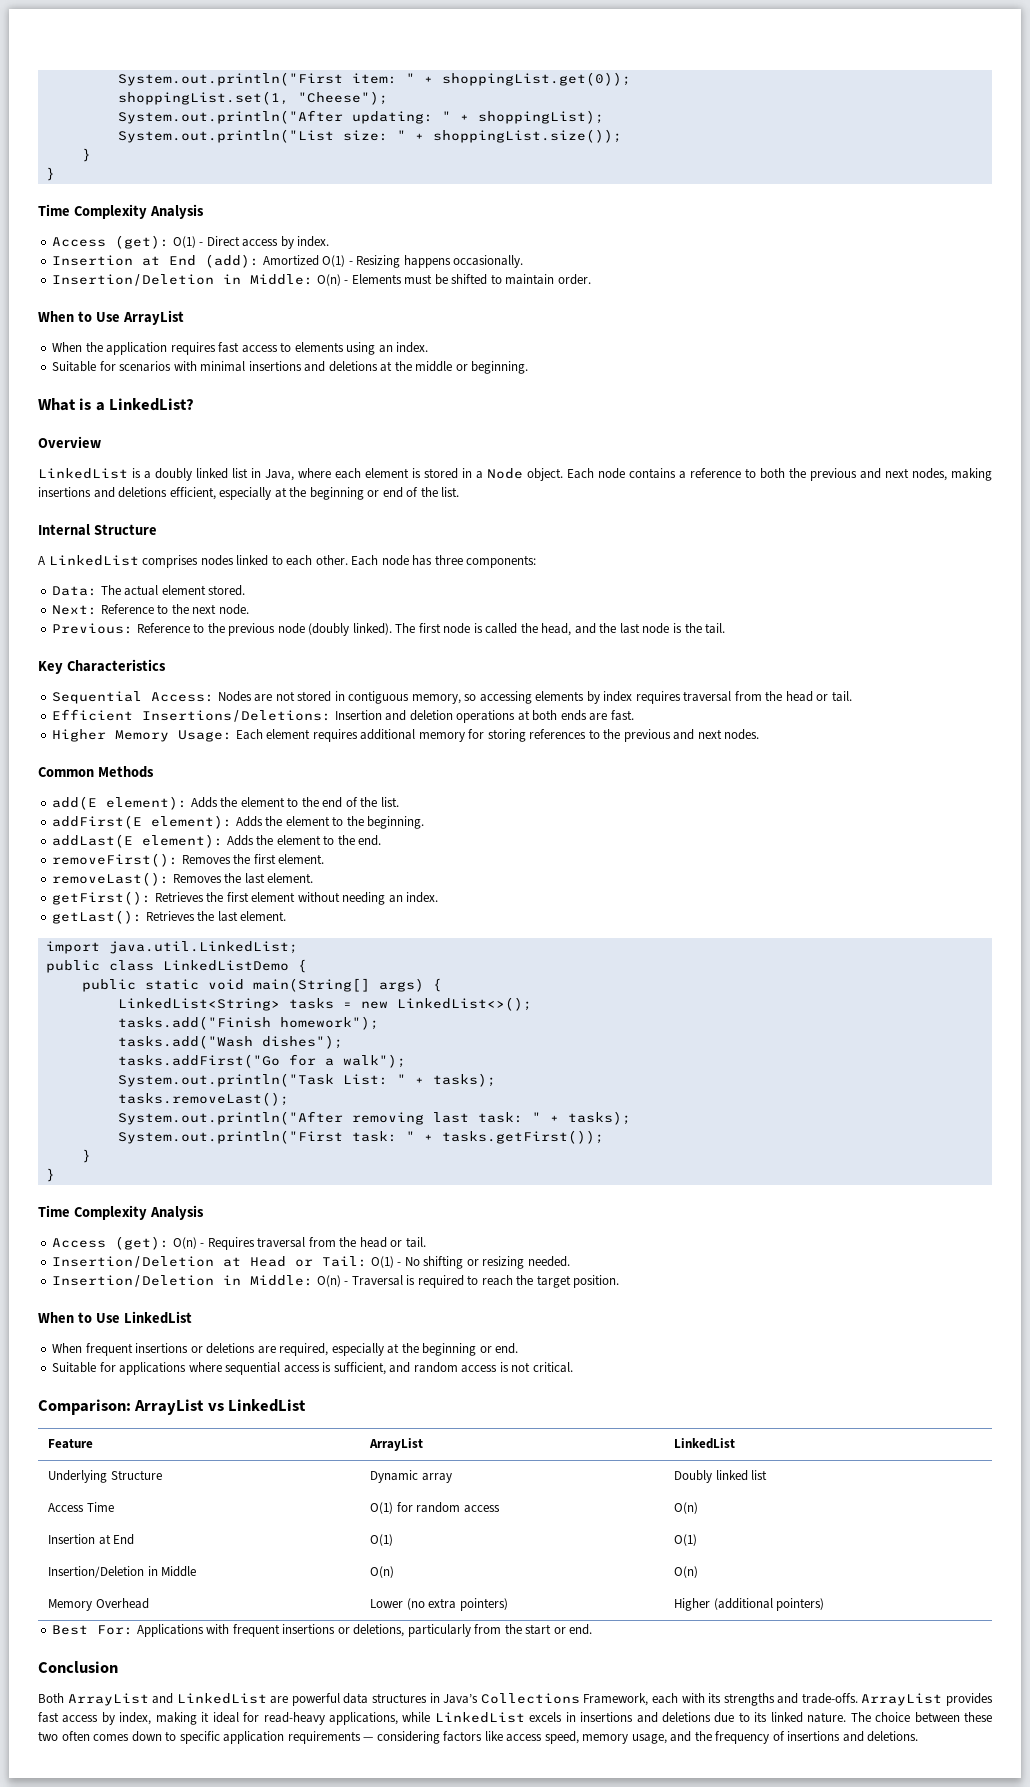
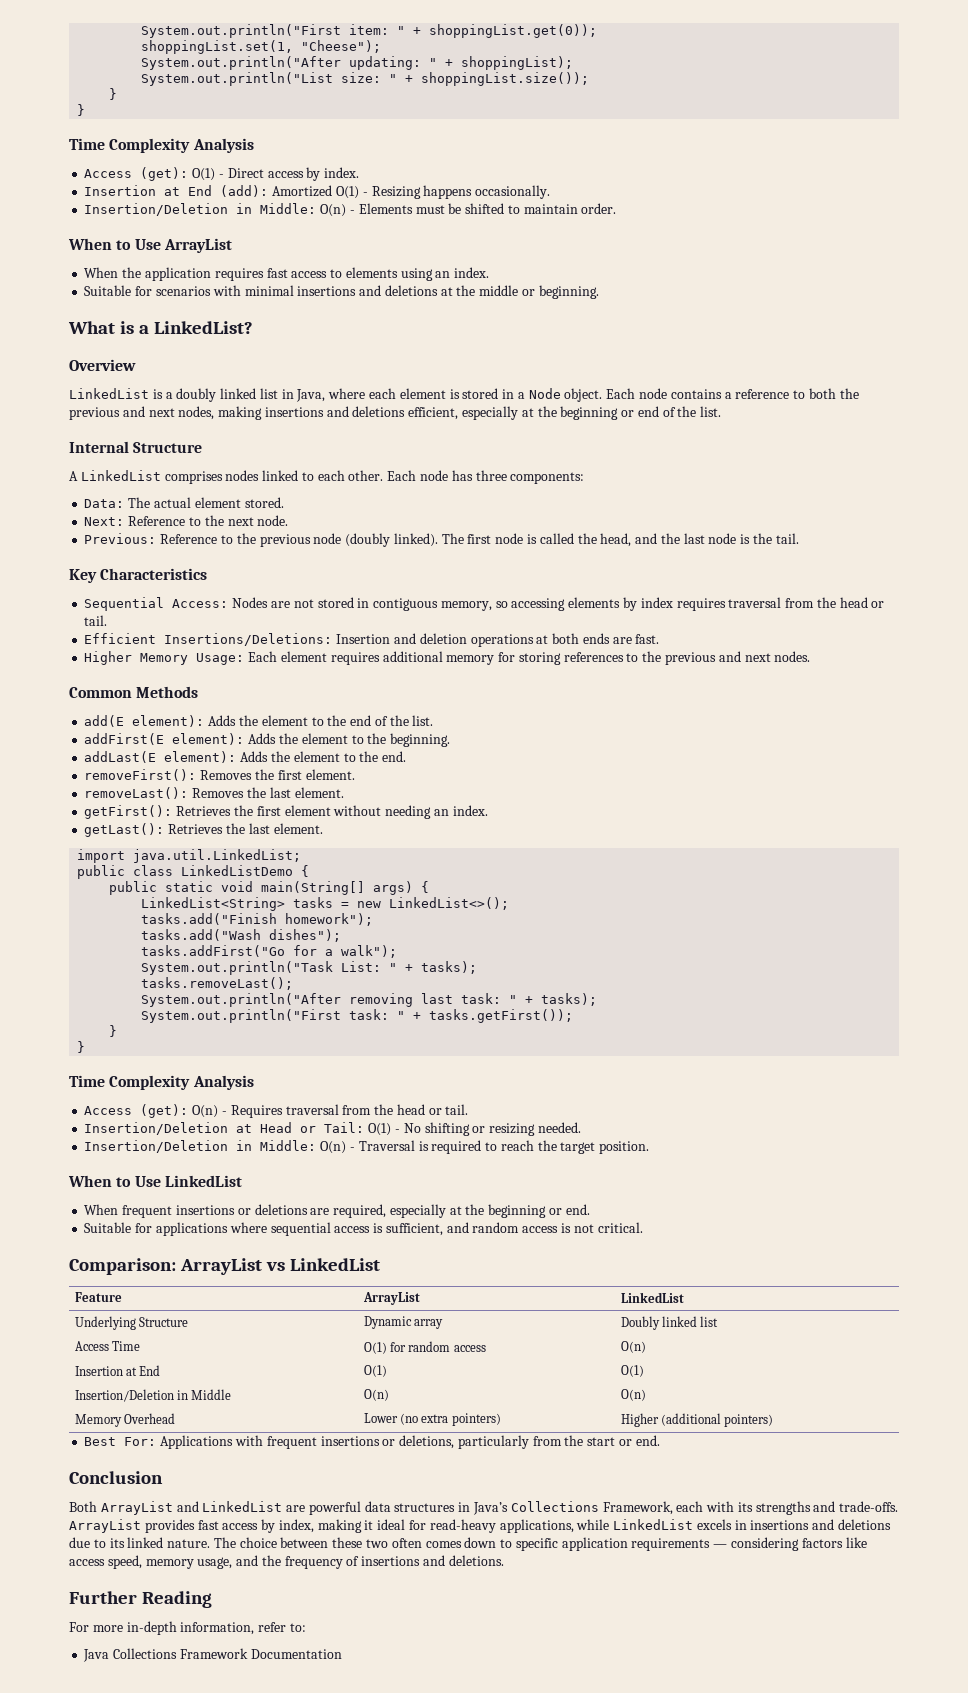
(919, 1736) none -> [69,1591,213,1608] [69,1621,306,1635] [83,1648,342,1662] // Further Reading // For more in-depth information, refer to: // Java Collections Framework Documentation

